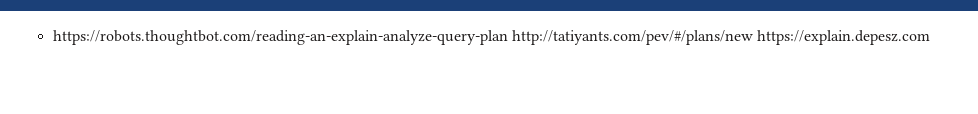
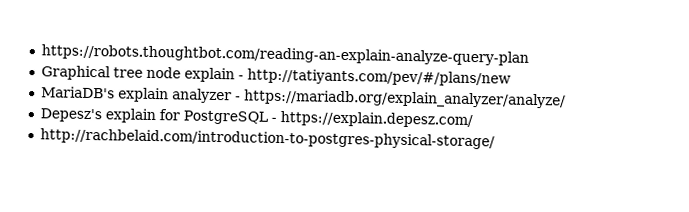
[511,30,931,45] http://tatiyants.com/pev/#/plans/new https://explain.depesz.com -> [40,65,511,87] [40,86,566,109] [39,108,473,129] [39,128,495,150] // Graphical tree node explain - http://tatiyants.com/pev/#/plans/new // MariaDB's explain analyzer - https://mariadb.org/explain_analyzer/analyze/ // Depesz's explain for PostgreSQL - https://explain.depesz.com/ // http://rachbelaid.com/introduction-to-postgres-physical-storage/

